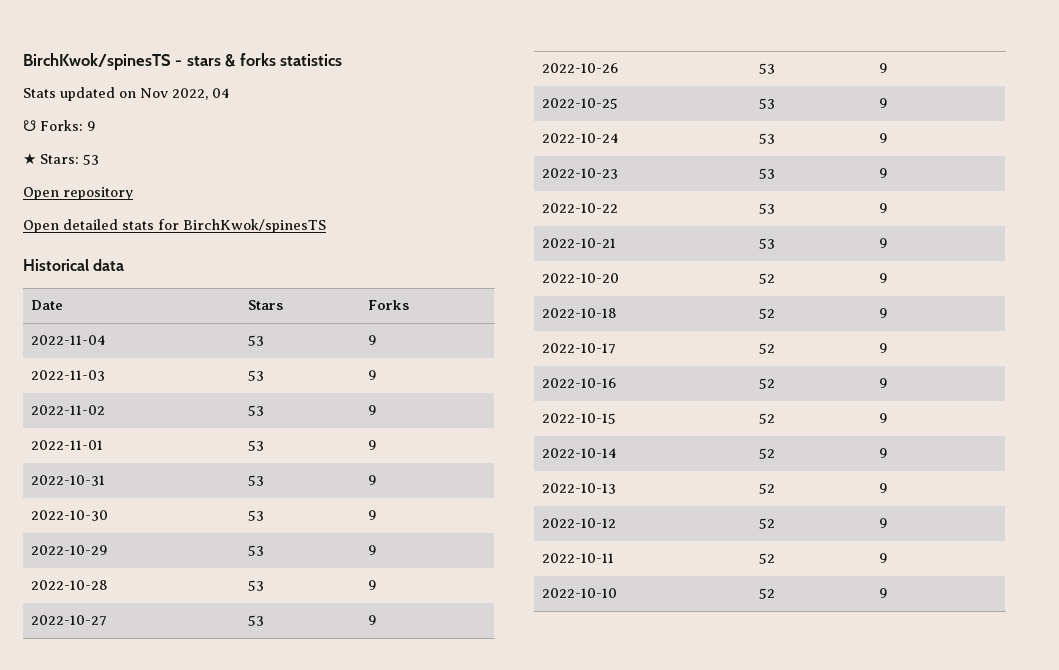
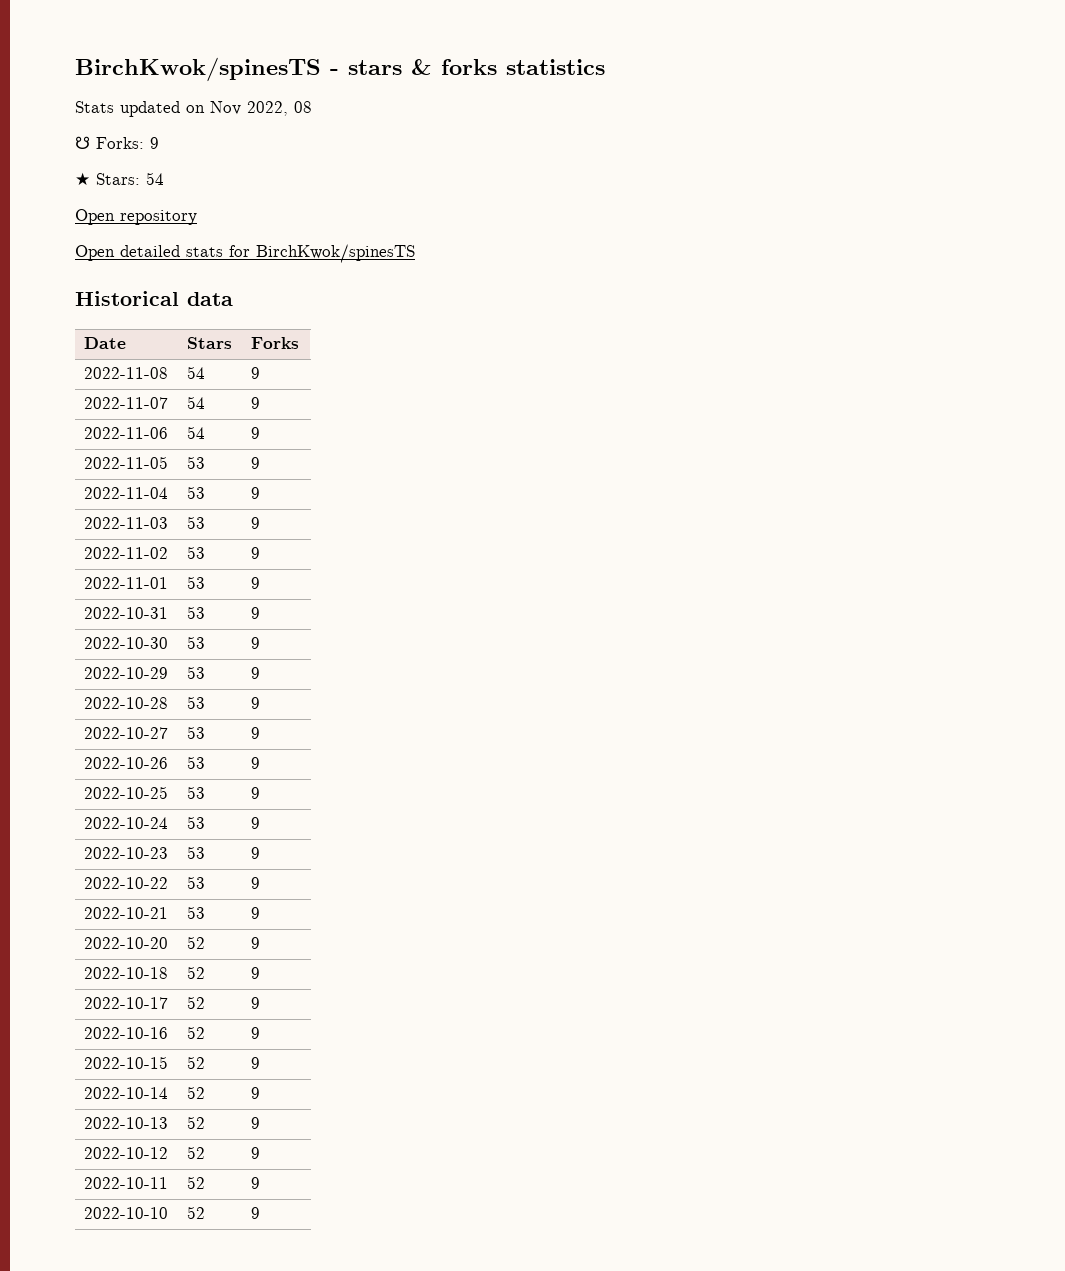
[212,88,230,98] 04 -> [294,101,312,113] 08
[83,154,99,165] 53 -> [146,172,164,185] 54
(409, 305) none -> [84,367,169,379] [187,366,206,379] [251,367,261,379] [84,397,169,409] [187,396,206,409] [251,397,261,409] [84,427,169,439] [187,426,206,439] [251,427,261,439] [84,456,169,469] [187,456,206,469] [251,457,261,469] // 2022-11-08 | 54 | 9 // 2022-11-07 | 54 | 9 // 2022-11-06 | 54 | 9 // 2022-11-05 | 53 | 9

